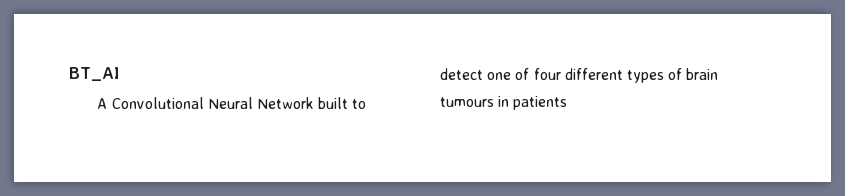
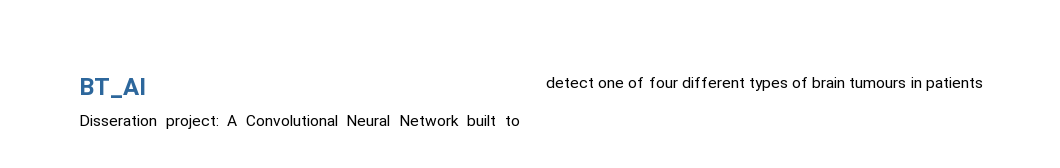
(119, 74) none -> [79,115,219,129] Disseration project:

